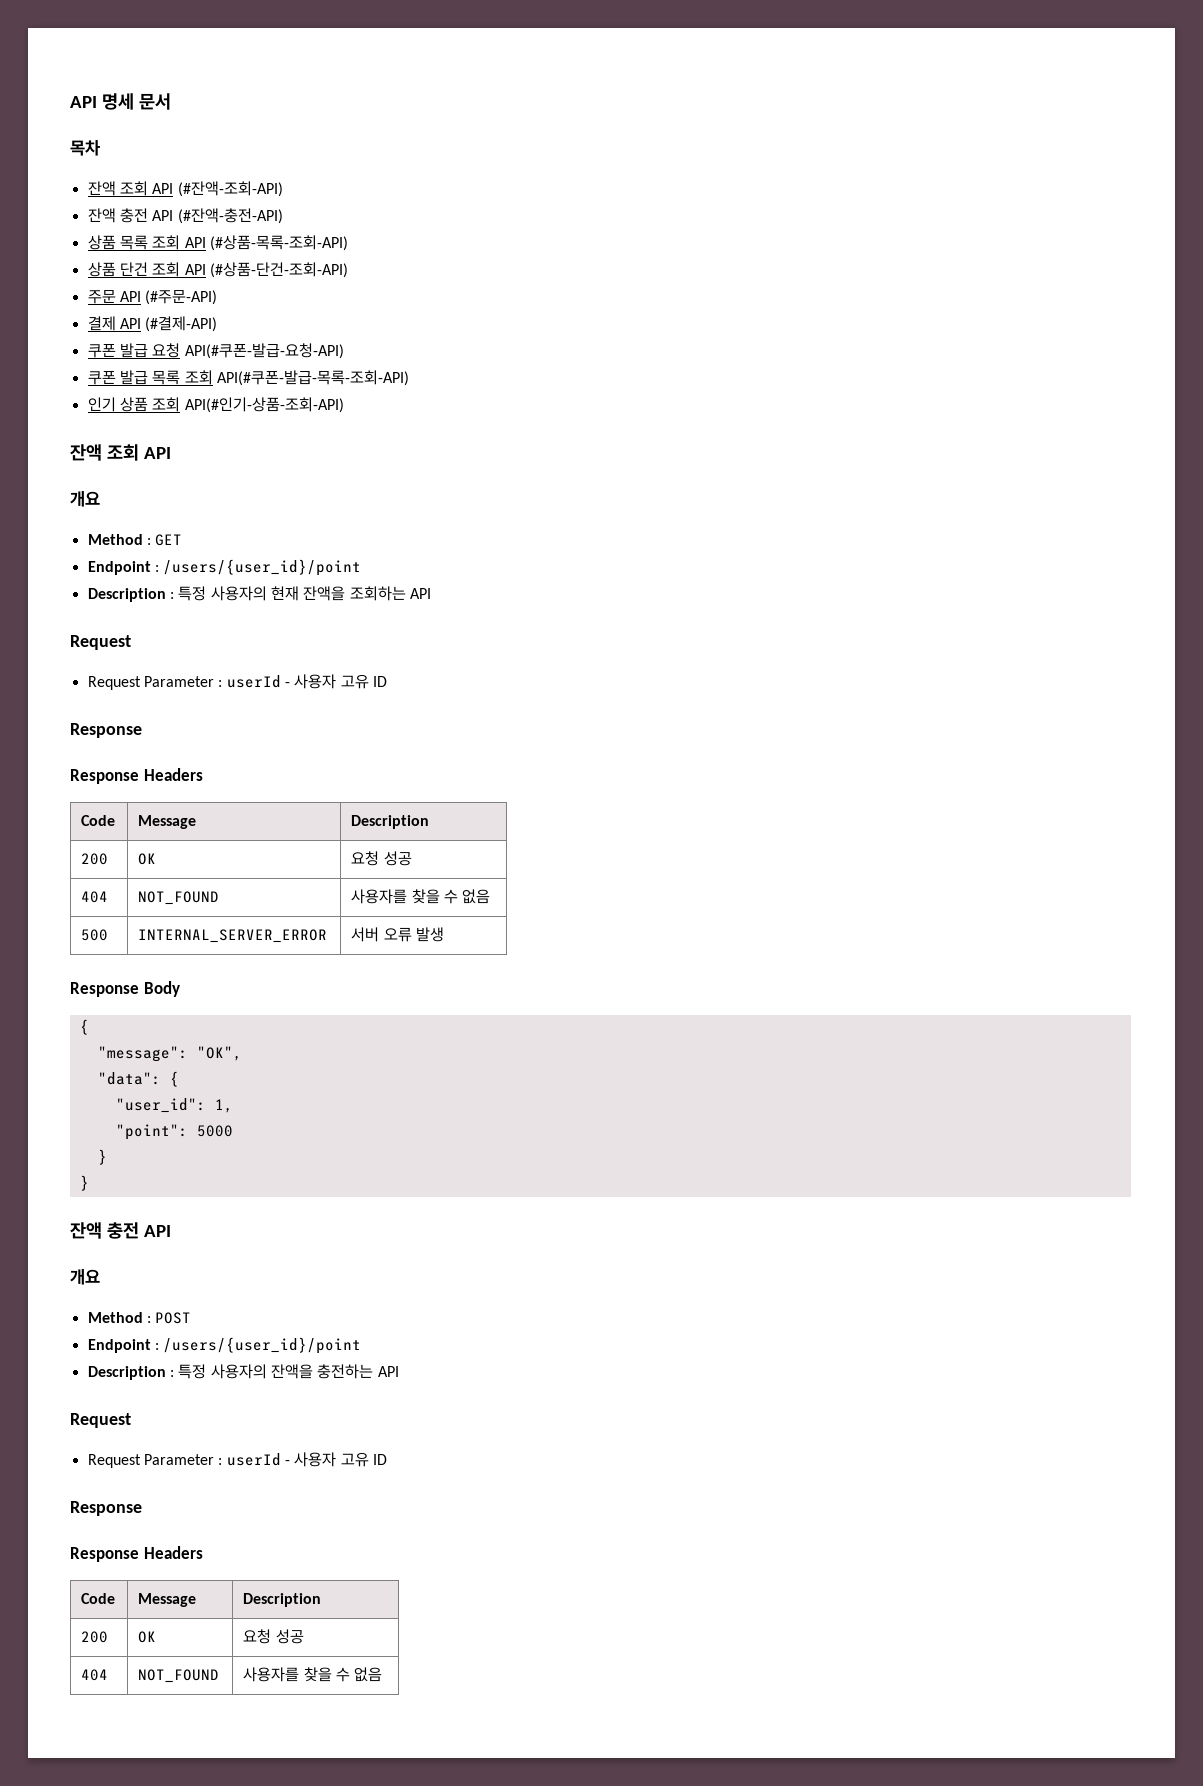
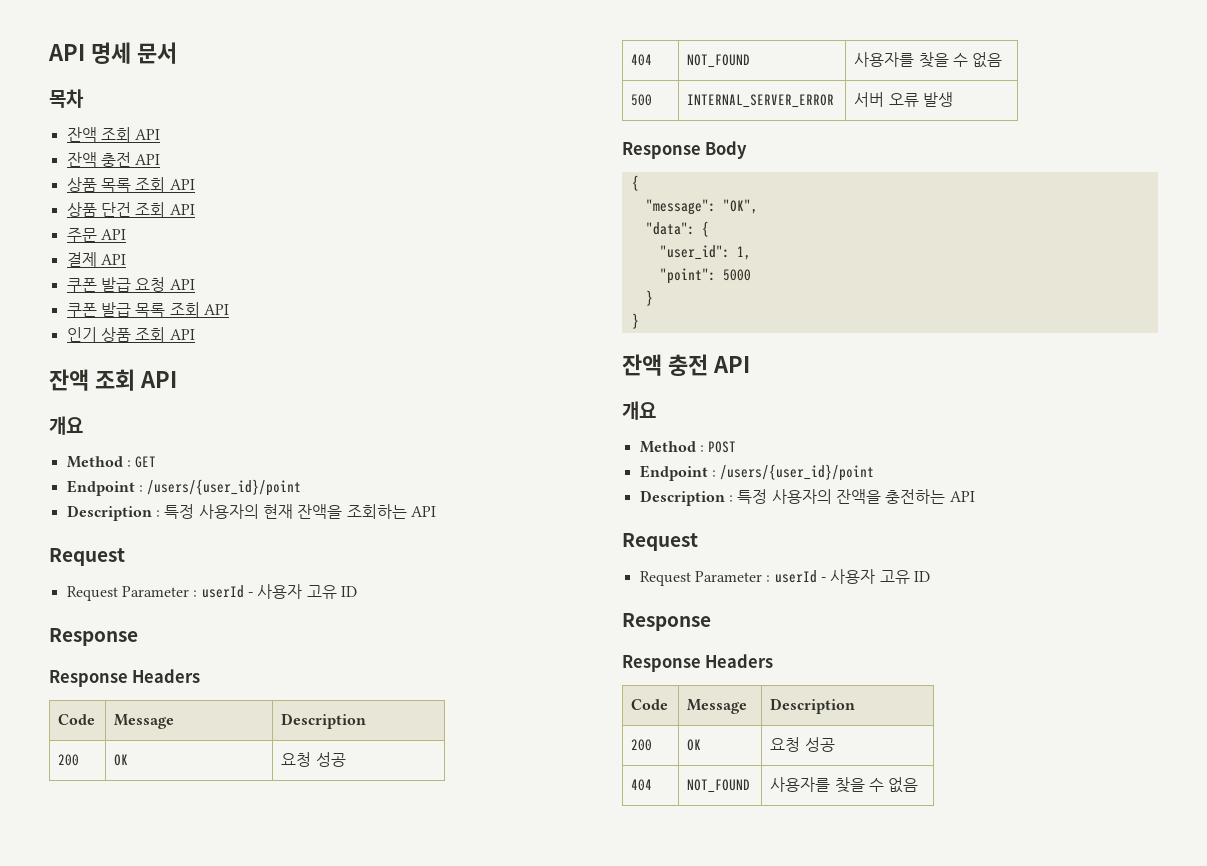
[177,181,283,197] [87,208,283,224] (#잔액-조회-API) // 잔액 충전 API (#잔액-충전-API) -> [66,152,161,167] // 잔액 충전 API
[209,235,348,251] (#상품-목록-조회-API) -> (195, 184) none
[209,262,348,278] (#상품-단건-조회-API) -> (195, 209) none
[145,290,218,305] (#주문-API) -> (126, 234) none
[145,316,218,332] (#결제-API) -> (126, 259) none
[184,343,344,359] API(#쿠폰-발급-요청-API) -> [169,279,195,290] API
[216,370,409,386] API(#쿠폰-발급-목록-조회-API) -> [203,304,229,315] API
[184,397,344,413] API(#인기-상품-조회-API) -> [169,329,195,340] API

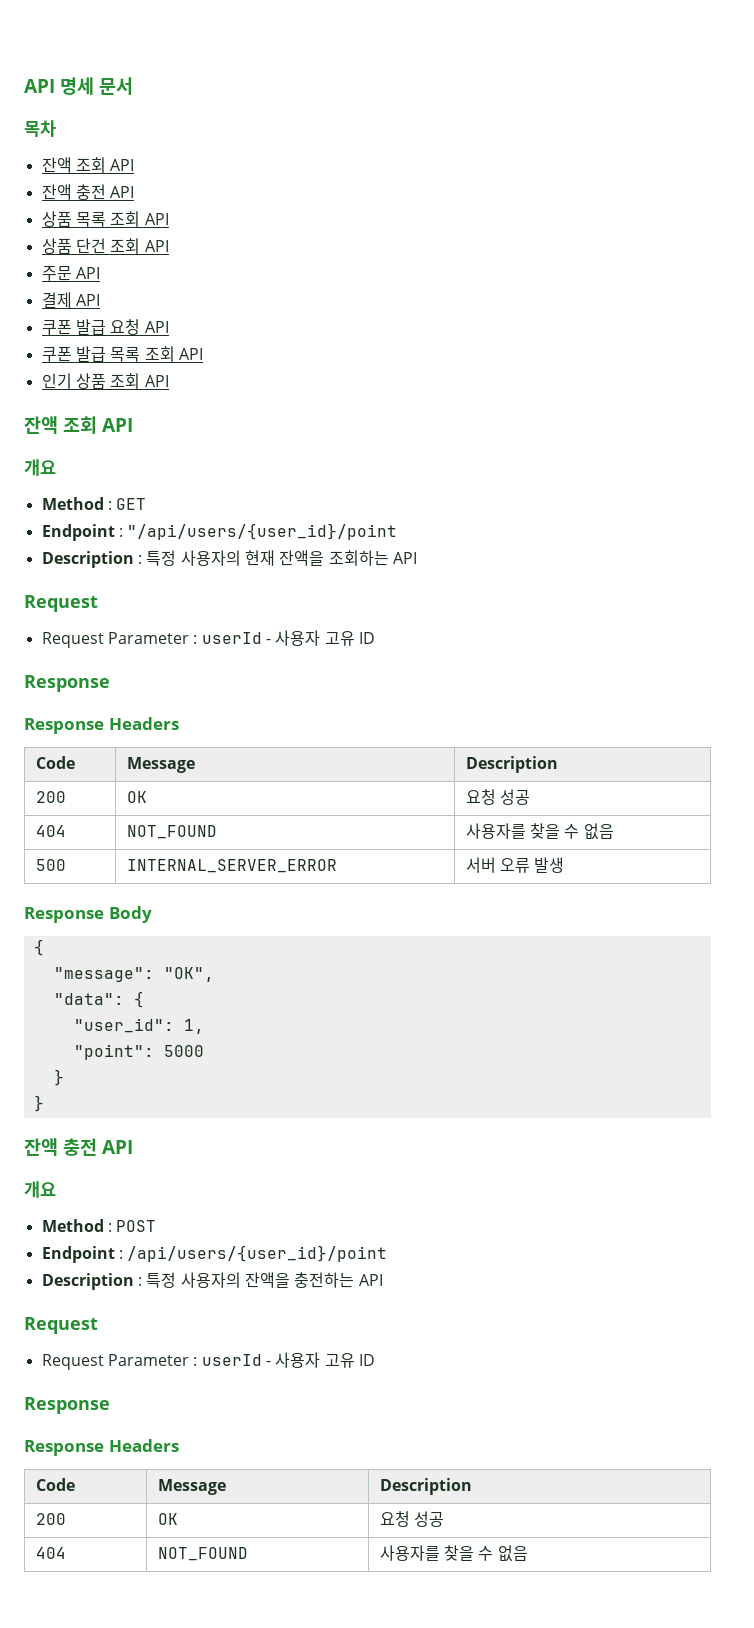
[147,479,302,496] /users/{user_id}/point -> [127,523,398,540] "/api/users/{user_id}/point
[720,464,875,481] /users/{user_id}/point -> [127,1245,388,1262] /api/users/{user_id}/point

